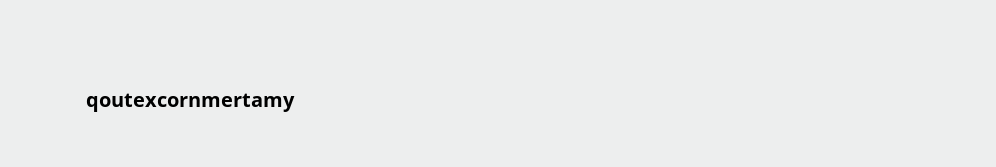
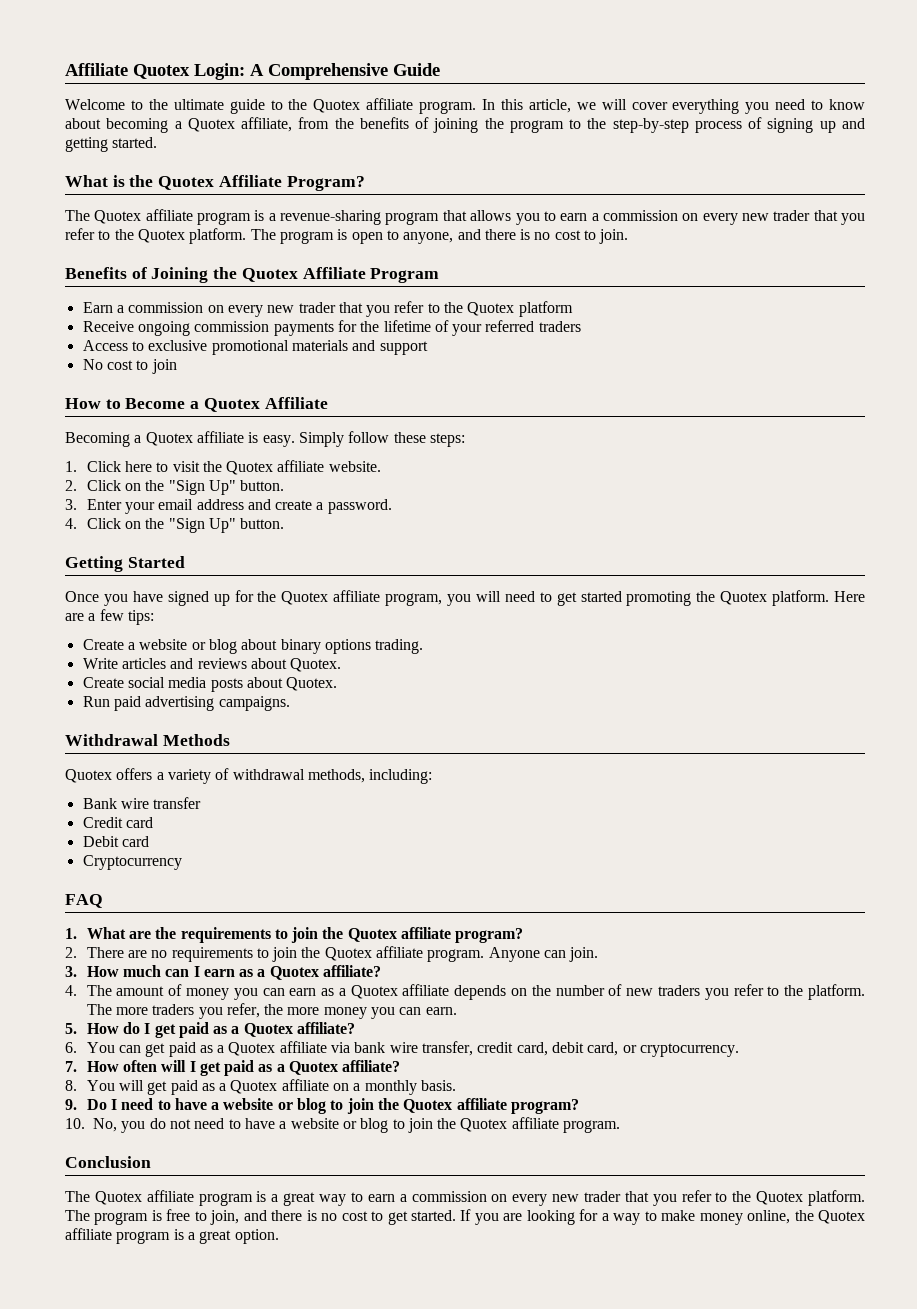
[86,93,295,112] qoutexcornmertamy -> [65,63,440,80] [65,98,865,114] [65,117,866,133] [65,137,158,152] [65,175,365,191] [65,209,866,225] [65,228,629,244] [65,267,440,283] [82,301,573,317] [82,320,581,336] [82,340,428,355] [82,359,177,374] [65,397,328,412] [65,431,465,447] [65,460,381,475] [65,480,285,495] [65,499,392,514] [65,518,285,533] [65,556,185,572] [65,590,865,606] [65,609,154,625] [82,639,424,654] [82,658,342,672] [82,677,338,692] [82,696,290,711] [65,734,230,746] [65,768,433,784] [82,797,202,809] [82,817,153,828] [82,836,149,847] [82,855,182,870] [65,894,103,908] [65,927,524,943] [65,946,599,962] [65,965,382,980] [65,984,866,1000] [86,1003,457,1019] [65,1022,356,1038] [65,1041,739,1057] [65,1060,401,1076] [65,1079,457,1095] [65,1098,580,1114] [65,1117,621,1133] [65,1156,151,1168] [65,1190,866,1206] [65,1209,865,1225] [65,1228,279,1244] Affiliate Quotex Login: A Comprehensive Guide // Welcome to the ultimate guide to the Quotex affiliate program. In this article, we will cover everything you need to know about becoming a Quotex affiliate, from the benefits of joining the program to the step-by-step process of signing up and getting started. // What is the Quotex Affiliate Program? // The Quotex affiliate program is a revenue-sharing program that allows you to earn a commission on every new trader that you refer to the Quotex platform. The program is open to anyone, and there is no cost to join. // Benefits of Joining the Quotex Affiliate Program // Earn a commission on every new trader that you refer to the Quotex platform // Receive ongoing commission payments for the lifetime of your referred traders // Access to exclusive promotional materials and support // No cost to join // How to Become a Quotex Affiliate // Becoming a Quotex affiliate is easy. Simply follow these steps: // 1. Click here to visit the Quotex affiliate website. // 2. Click on the "Sign Up" button. // 3. Enter your email address and create a password. // 4. Click on the "Sign Up" button. // Getting Started // Once you have signed up for the Quotex affiliate program, you will need to get started promoting the Quotex platform. Here are a few tips: // Create a website or blog about binary options trading. // Write articles and reviews about Quotex. // Create social media posts about Quotex. // Run paid advertising campaigns. // Withdrawal Methods // Quotex offers a variety of withdrawal methods, including: // Bank wire transfer // Credit card // Debit card // Cryptocurrency // FAQ // 1. What are the requirements to join the Quotex affiliate program? // 2. There are no requirements to join the Quotex affiliate program. Anyone can join. // 3. How much can I earn as a Quotex affiliate? // 4. The amount of money you can earn as a Quotex affiliate depends on the number of new traders you refer to the platform. The more traders you refer, the more money you can earn. // 5. How do I get paid as a Quotex affiliate? // 6. You can get paid as a Quotex affiliate via bank wire transfer, credit card, debit card, or cryptocurrency. // 7. How often will I get paid as a Quotex affiliate? // 8. You will get paid as a Quotex affiliate on a monthly basis. // 9. Do I need to have a website or blog to join the Quotex affiliate program? // 10. No, you do not need to have a website or blog to join the Quotex affiliate program. // Conclusion // The Quotex affiliate program is a great way to earn a commission on every new trader that you refer to the Quotex platform. The program is free to join, and there is no cost to get started. If you are looking for a way to make money online, the Quotex affiliate program is a great option.

